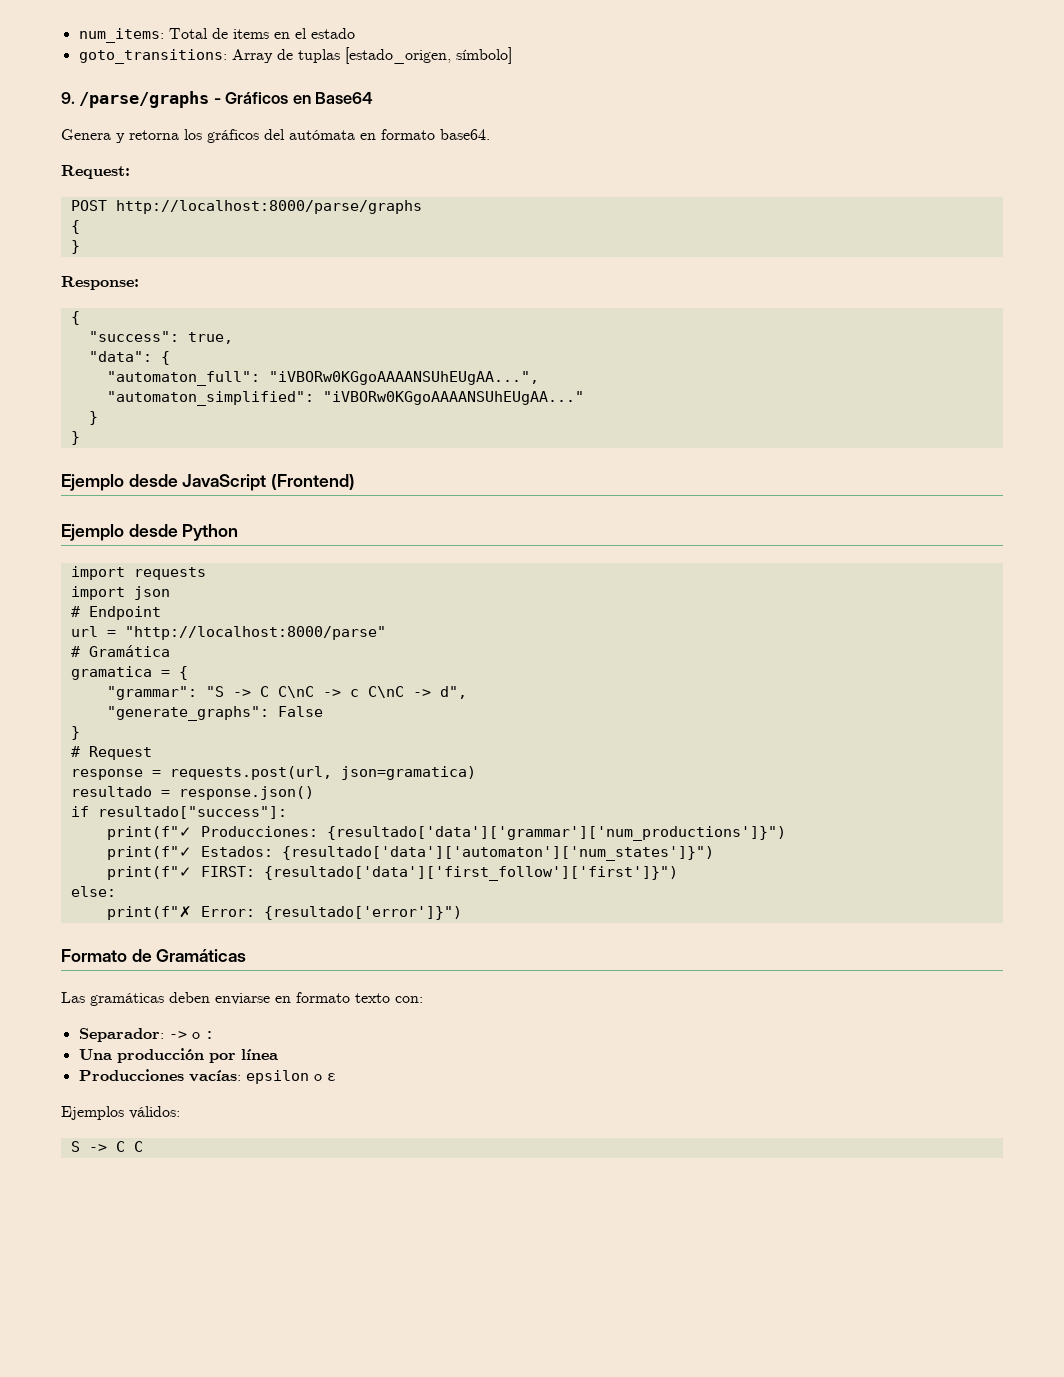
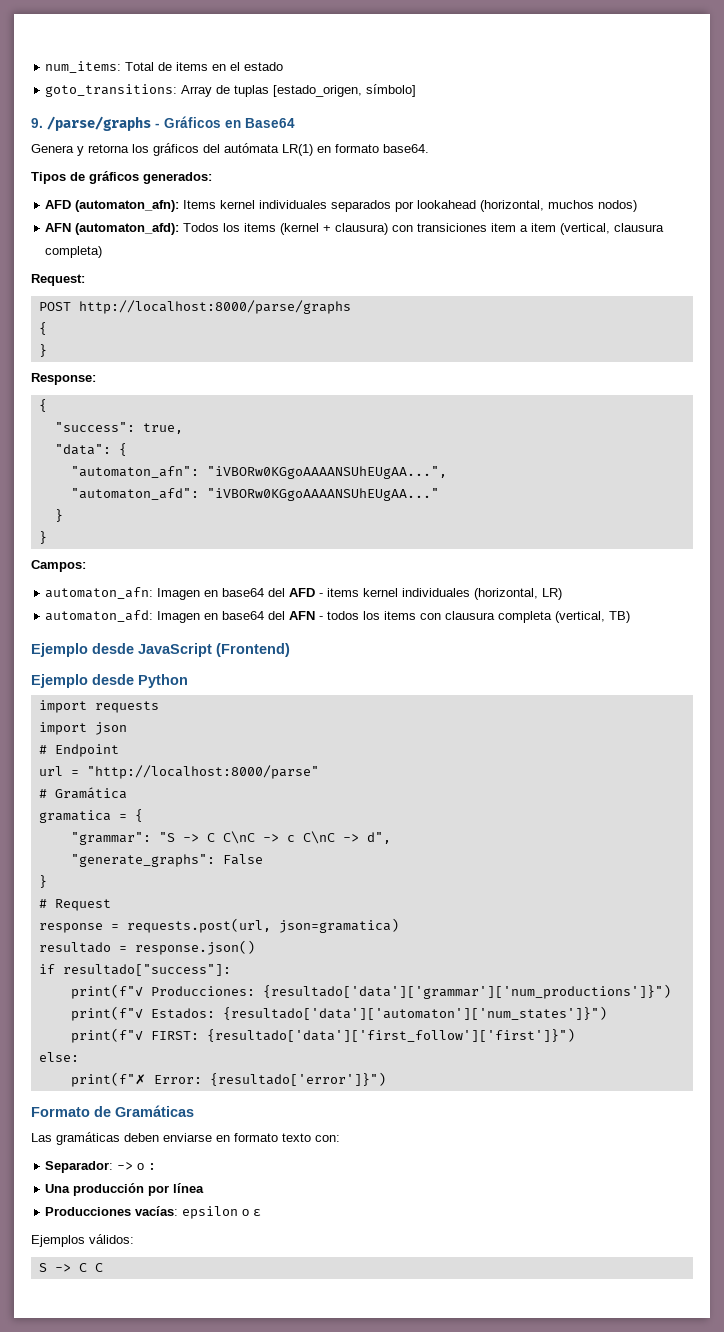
(355, 135) none -> [282,144,313,156] LR(1)
(490, 134) none -> [31,171,212,184] [45,200,638,212] [45,223,665,235] [45,246,103,258] // Tipos de gráficos generados: // AFD (automaton_afn): Items kernel individuales separados por lookahead (horizontal, muchos nodos) // AFN (automaton_afd): Todos los items (kernel + clausura) con transiciones item a item (vertical, clausura completa)
[106,371,260,386] "automaton_full": -> [70,466,199,478] "automaton_afn":
[106,391,314,406] "automaton_simplified": -> [70,488,199,500] "automaton_afd":
(80, 438) none -> [31,560,86,572] [45,587,563,600] [45,610,631,623] // Campos: // automaton_afn: Imagen en base64 del AFD - items kernel individuales (horizontal, LR) // automaton_afd: Imagen en base64 del AFN - todos los items con clausura completa (vertical, TB)

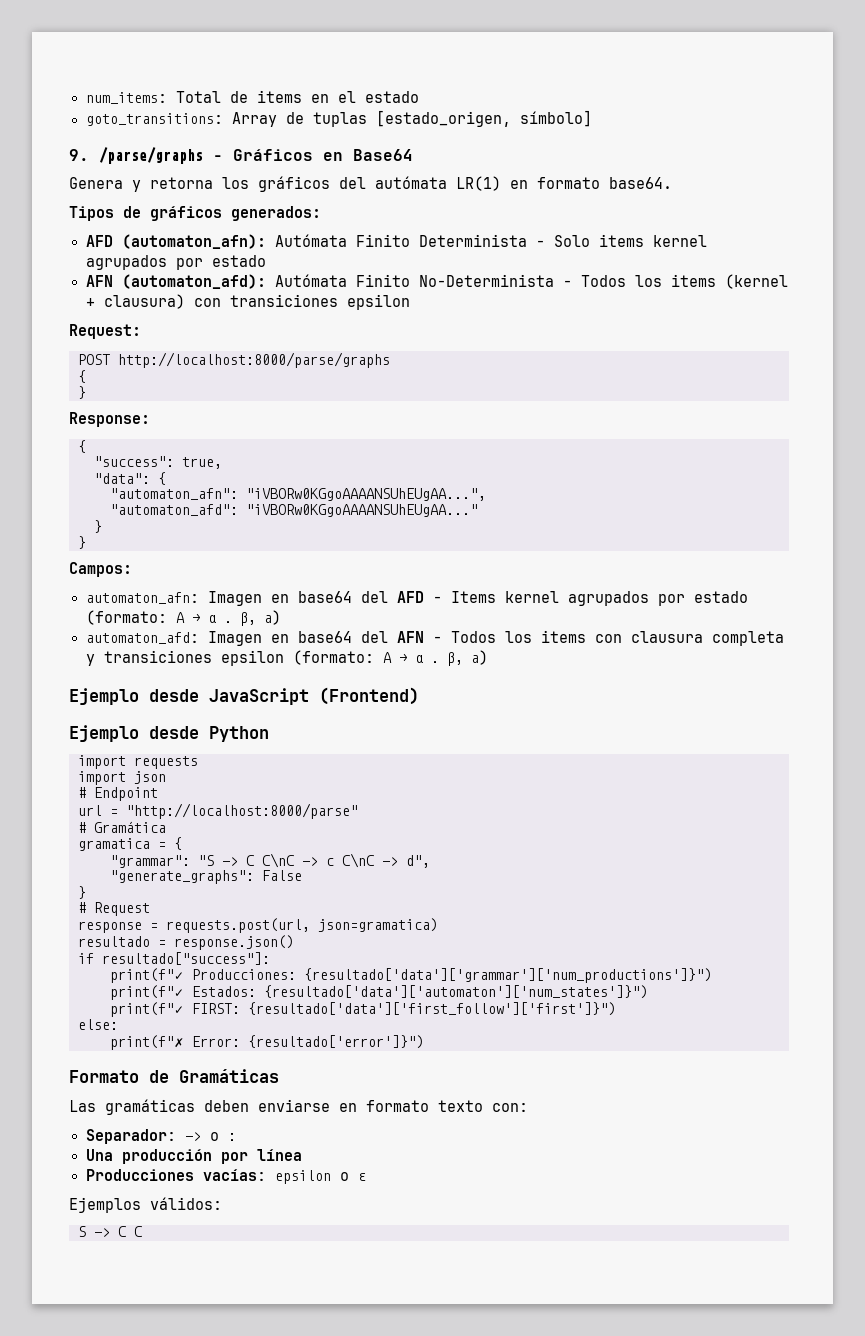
[183,200,638,212] [45,223,180,235] Items kernel individuales separados por lookahead (horizontal, muchos nodos) // AFN (automaton_afd): -> [274,234,707,247] [85,255,266,270] [85,274,572,289] Autómata Finito Determinista - Solo items kernel agrupados por estado // AFN (automaton_afd): Autómata Finito No-Determinista -
[491,223,665,235] [45,246,103,258] item a item (vertical, clausura completa) -> [346,294,410,310] epsilon
[327,588,563,600] items kernel individuales (horizontal, LR) -> [450,591,748,606] [85,610,281,626] Items kernel agrupados por estado (formato: A → α . β, a)
[327,611,360,620] todos -> [450,631,496,643] Todos
[555,611,631,623] (vertical, TB) -> [85,650,488,666] y transiciones epsilon (formato: A → α . β, a)

